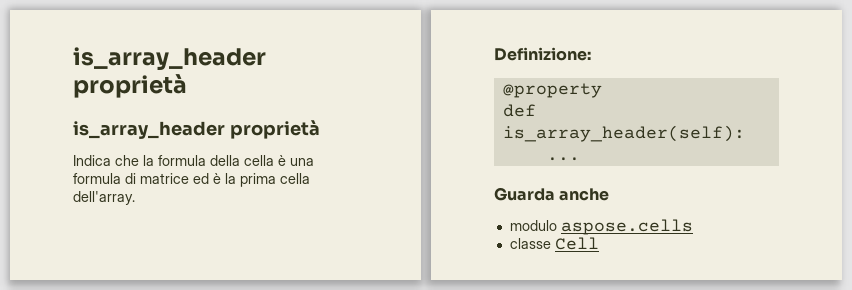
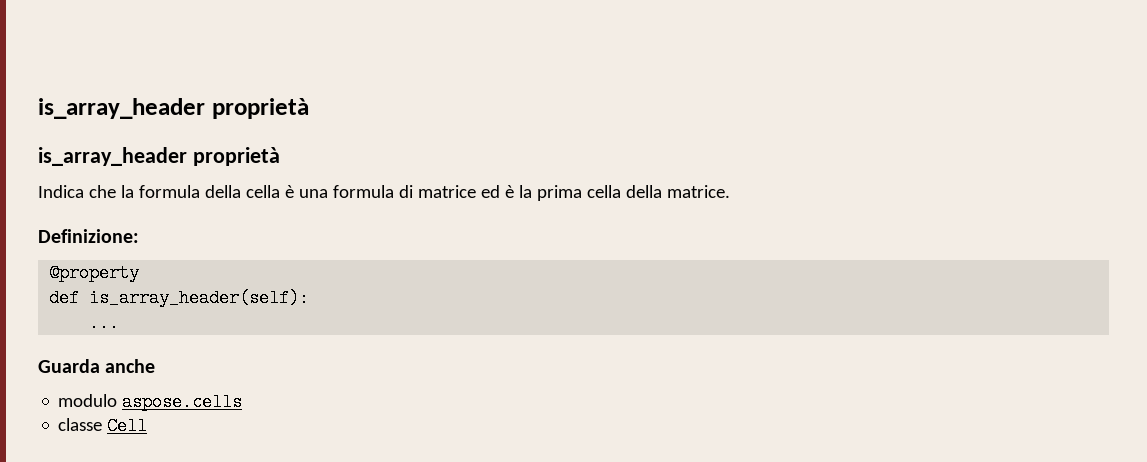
[73,191,135,205] dell'array. -> [625,185,730,198] della matrice.

